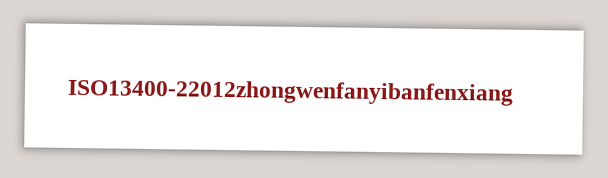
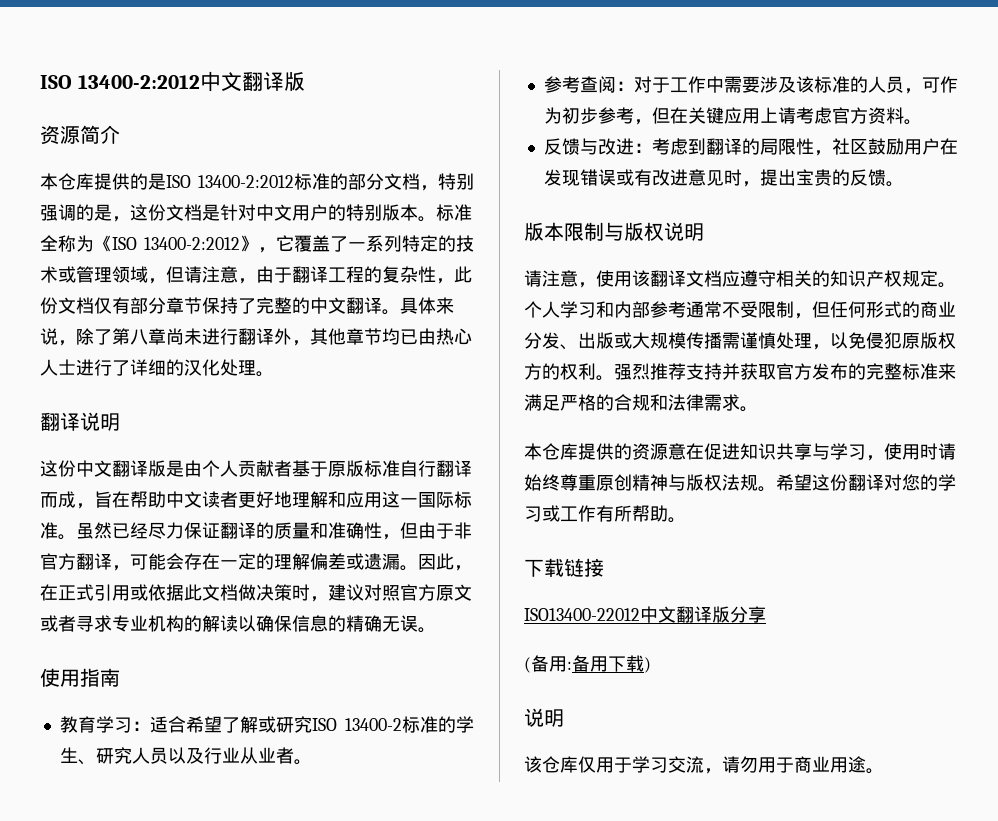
[67,78,514,106] ISO13400-22012zhongwenfanyibanfenxiang -> [40,71,305,92] [40,125,120,145] [40,173,474,191] [40,204,472,222] [40,235,474,253] [40,266,472,284] [40,297,454,315] [40,328,472,346] [40,359,274,377] [40,412,120,431] [40,460,472,477] [40,491,472,509] [40,522,472,540] [40,553,472,571] [40,584,472,602] [40,615,436,633] [40,668,120,687] [59,716,474,733] [59,747,312,765] [543,76,958,94] [543,107,922,125] [543,138,958,156] [543,169,904,187] [524,222,704,241] [524,270,956,288] [524,301,956,319] [524,332,956,350] [524,363,956,381] [524,394,758,412] [524,443,956,461] [524,474,956,492] [524,505,686,523] [524,558,604,577] [524,606,766,623] [524,655,651,673] [524,708,564,727] [524,756,884,774] ISO 13400-2:2012中文翻译版 // 资源简介 // 本仓库提供的是ISO 13400-2:2012标准的部分文档，特别强调的是，这份文档是针对中文用户的特别版本。标准全称为《ISO 13400-2:2012》，它覆盖了一系列特定的技术或管理领域，但请注意，由于翻译工程的复杂性，此份文档仅有部分章节保持了完整的中文翻译。具体来说，除了第八章尚未进行翻译外，其他章节均已由热心人士进行了详细的汉化处理。 // 翻译说明 // 这份中文翻译版是由个人贡献者基于原版标准自行翻译而成，旨在帮助中文读者更好地理解和应用这一国际标准。虽然已经尽力保证翻译的质量和准确性，但由于非官方翻译，可能会存在一定的理解偏差或遗漏。因此，在正式引用或依据此文档做决策时，建议对照官方原文或者寻求专业机构的解读以确保信息的精确无误。 // 使用指南 // 教育学习：适合希望了解或研究ISO 13400-2标准的学生、研究人员以及行业从业者。 // 参考查阅：对于工作中需要涉及该标准的人员，可作为初步参考，但在关键应用上请考虑官方资料。 // 反馈与改进：考虑到翻译的局限性，社区鼓励用户在发现错误或有改进意见时，提出宝贵的反馈。 // 版本限制与版权说明 // 请注意，使用该翻译文档应遵守相关的知识产权规定。个人学习和内部参考通常不受限制，但任何形式的商业分发、出版或大规模传播需谨慎处理，以免侵犯原版权方的权利。强烈推荐支持并获取官方发布的完整标准来满足严格的合规和法律需求。 // 本仓库提供的资源意在促进知识共享与学习，使用时请始终尊重原创精神与版权法规。希望这份翻译对您的学习或工作有所帮助。 // 下载链接 // ISO13400-22012中文翻译版分享 // (备用:备用下载) // 说明 // 该仓库仅用于学习交流，请勿用于商业用途。

